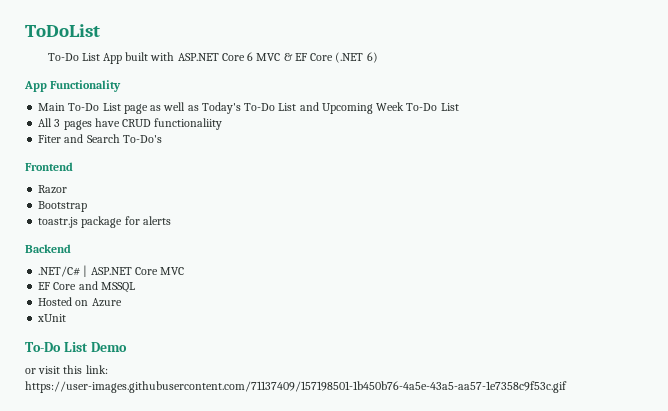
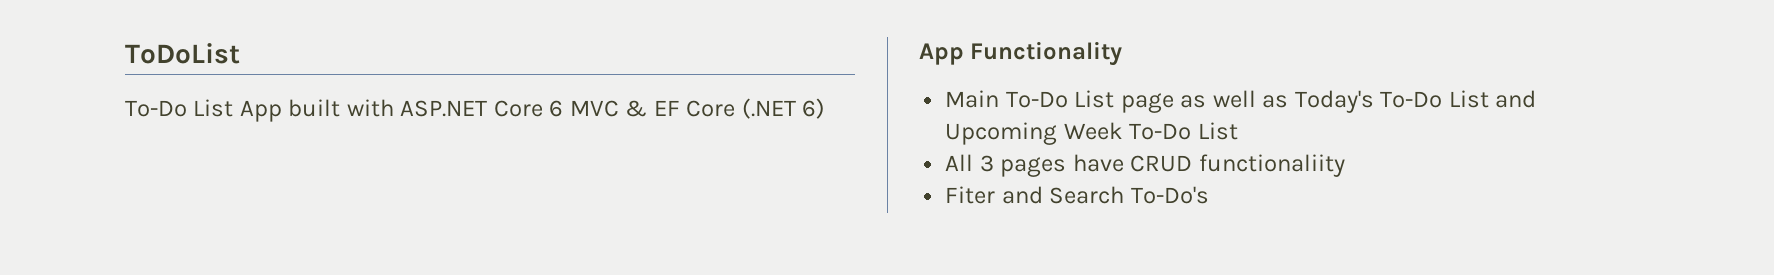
[25,162,73,171] [38,185,68,194] [38,201,88,212] [38,216,171,228] [25,244,71,253] [38,265,185,277] [38,281,135,293] [38,297,122,307] [37,314,67,322] [25,342,127,352] [25,365,108,374] [25,381,567,393] // Frontend // Razor // Bootstrap // toastr.js package for alerts // Backend // .NET/C# | ASP.NET Core MVC // EF Core and MSSQL // Hosted on Azure // xUnit // To-Do List Demo // or visit this link: https://user-images.githubusercontent.com/71137409/157198501-1b450b76-4a5e-43a5-aa57-1e7358c9f53c.gif -> (1209, 195) none

